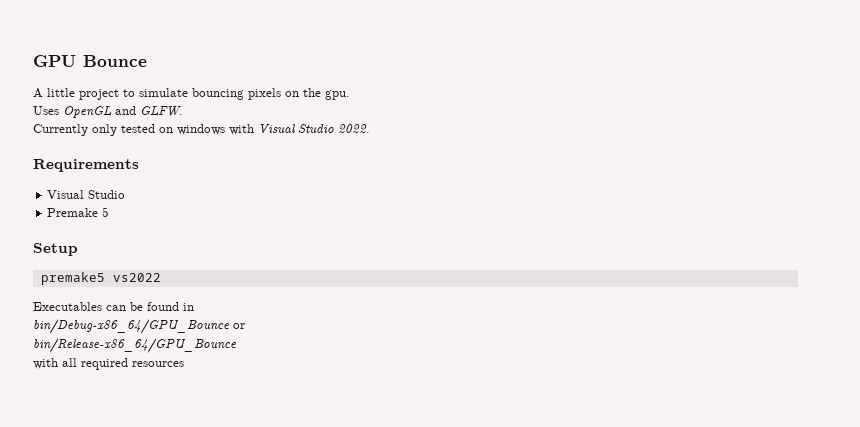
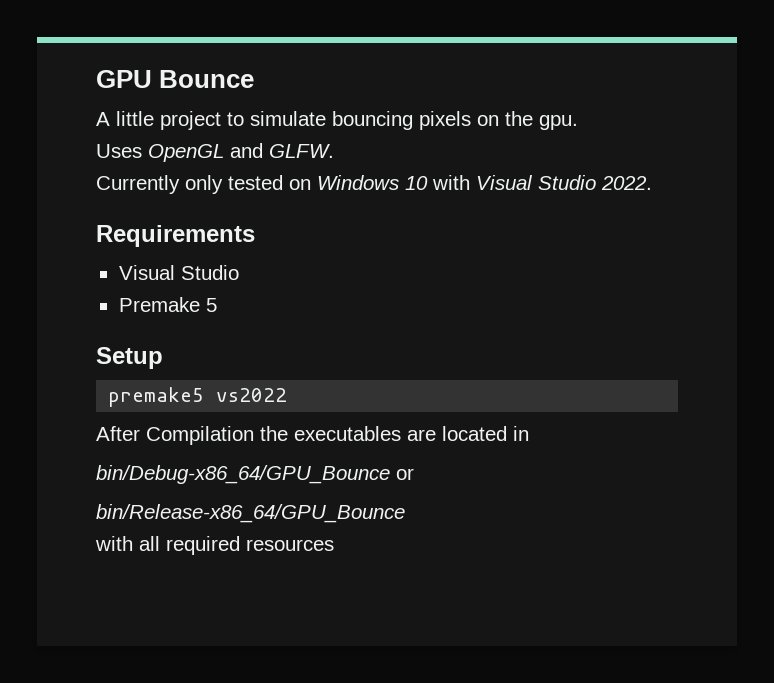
[177,124,225,135] windows -> [317,175,428,190] Windows 10
[33,302,179,311] Executables can be found -> [96,426,507,445] After Compilation the executables are located

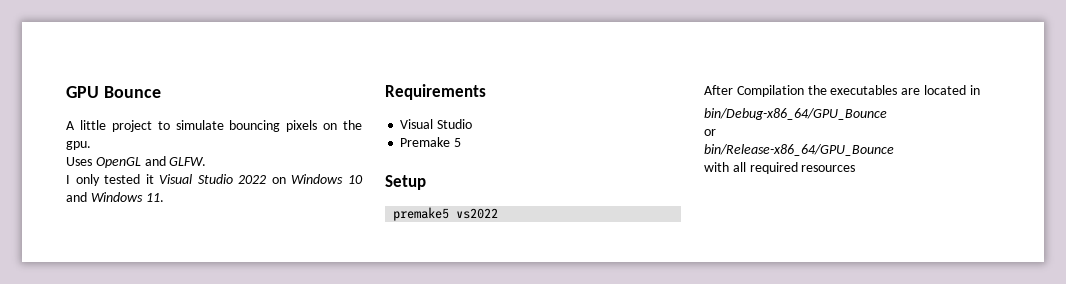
[96,175,180,194] Currently -> [66,175,70,184] I
[289,175,652,190] on Windows 10 with Visual Studio 2022. -> [145,174,364,184] [66,192,164,202] it Visual Studio 2022 on Windows 10 and Windows 11.
(390, 474) none -> (887, 114) //

